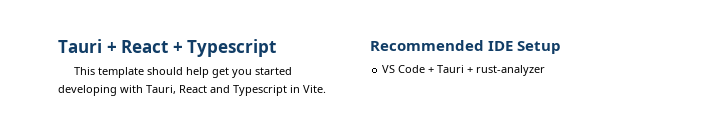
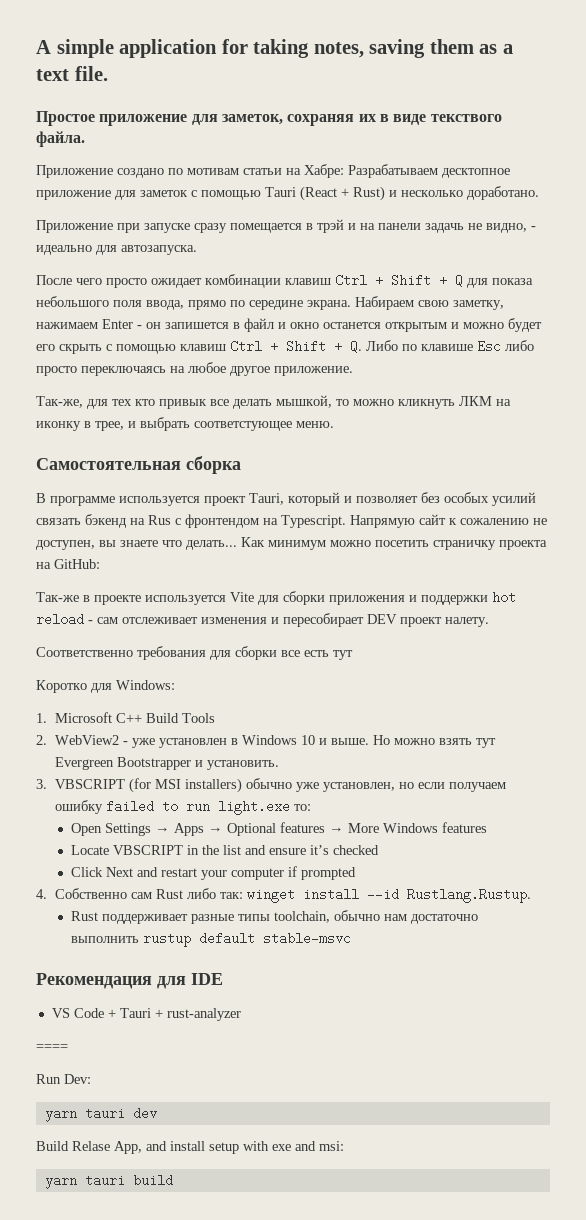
[58,39,277,57] [73,67,292,78] [58,85,326,96] [370,40,484,51] Tauri + React + Typescript // This template should help get you started developing with Tauri, React and Typescript in Vite. // Recommended -> [36,39,513,58] [36,66,108,81] [36,111,502,126] [36,131,85,147] [36,164,510,178] [36,186,539,201] [36,219,536,233] [36,245,197,255] [36,274,533,288] [36,296,504,310] [36,318,542,332] [36,340,534,354] [36,362,353,376] [36,395,511,409] [36,417,334,431] [36,456,241,474] [36,492,536,506] [36,514,547,528] [36,537,547,550] [36,559,100,569] [36,591,516,605] [36,613,489,627] [36,646,353,660] [36,680,175,693] [36,712,216,723] [36,735,497,748] [55,757,280,770] [36,778,507,793] [55,800,312,815] [71,822,488,836] [71,845,380,855] [71,866,357,880] [36,888,532,903] [71,910,479,924] [71,932,352,947] [36,973,186,989] A simple application for taking notes, saving them as a text file. // Простое приложение для заметок, сохраняя их в виде текствого файла. // Приложение создано по мотивам статьи на Хабре: Разрабатываем десктопное приложение для заметок с помощью Tauri (React + Rust) и несколько доработано. // Приложение при запуске сразу помещается в трэй и на панели задачь не видно, - идеально для автозапуска. // После чего просто ожидает комбинации клавиш Ctrl + Shift + Q для показа небольшого поля ввода, прямо по середине экрана. Набираем свою заметку, нажимаем Enter - он запишется в файл и окно останется открытым и можно будет его скрыть с помощью клавиш Ctrl + Shift + Q. Либо по клавише Esc либо просто переключаясь на любое другое приложение. // Так-же, для тех кто привык все делать мышкой, то можно кликнуть ЛКМ на иконку в трее, и выбрать соответстующее меню. // Самостоятельная сборка // В программе используется проект Tauri, который и позволяет без особых усилий связать бэкенд на Rus с фронтендом на Typescript. Напрямую сайт к сожалению не доступен, вы знаете что делать... Как минимум можно посетить страничку проекта на GitHub: // Так-же в проекте используется Vite для сборки приложения и поддержки hot reload - сам отслеживает изменения и пересобирает DEV проект налету. // Соответственно требования для сборки все есть тут // Коротко для Windows: // 1. Microsoft C++ Build Tools // 2. WebView2 - уже установлен в Windows 10 и выше. Но можно взять тут Evergreen Bootstrapper и установить. // 3. VBSCRIPT (for MSI installers) обычно уже установлен, но если получаем ошибку failed to run light.exe то: // Open Settings → Apps → Optional features → More Windows features // Locate VBSCRIPT in the list and ensure it’s checked // Click Next and restart your computer if prompted // 4. Собственно сам Rust либо так: winget install --id Rustlang.Rustup. // Rust поддерживает разные типы toolchain, обычно нам достаточно выполнить rustup default stable-msvc // Рекомендация для
[517,41,562,54] Setup -> (223, 979) none
(546, 70) none -> [36,1044,68,1051] [36,1074,91,1084] [44,1107,157,1122] [36,1141,344,1154] [44,1174,173,1189] // ==== // Run Dev: // yarn tauri dev // Build Relase App, and install setup with exe and msi: // yarn tauri build

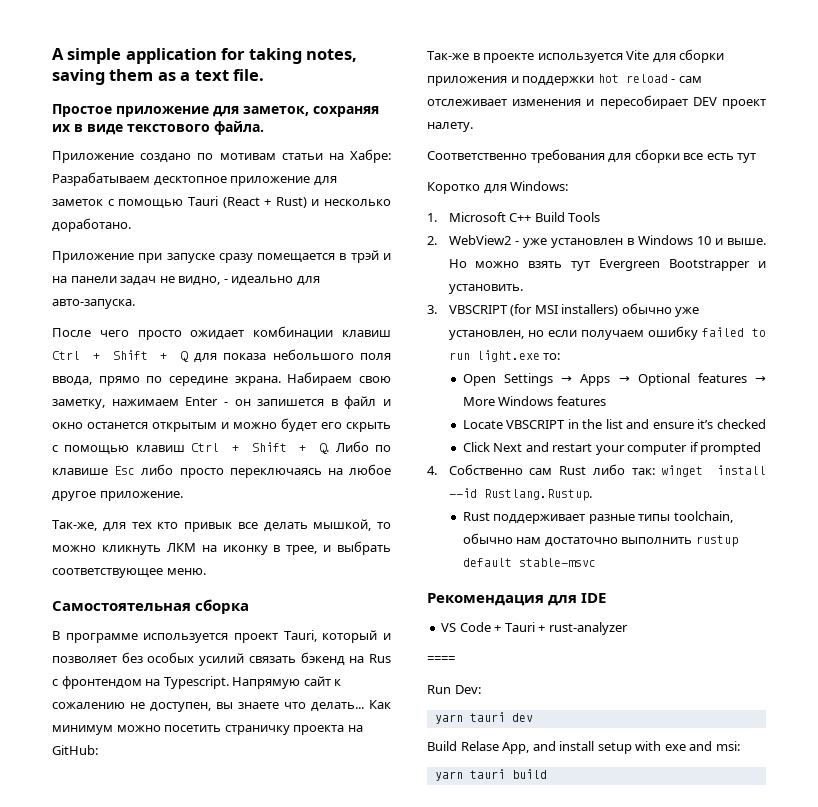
[430,114,502,122] текствого -> [127,124,210,132] текстового
[425,223,464,233] задачь -> [120,276,157,286] задач
[121,245,197,255] автозапуска. -> [52,299,135,309] авто-запуска.
[194,421,292,431] соответстующее -> [52,568,163,578] соответствующее

